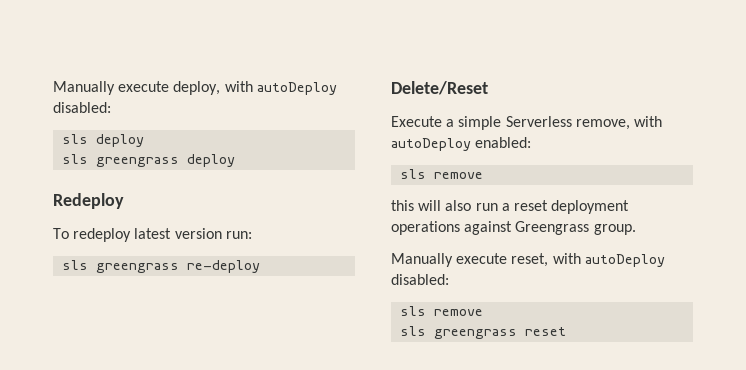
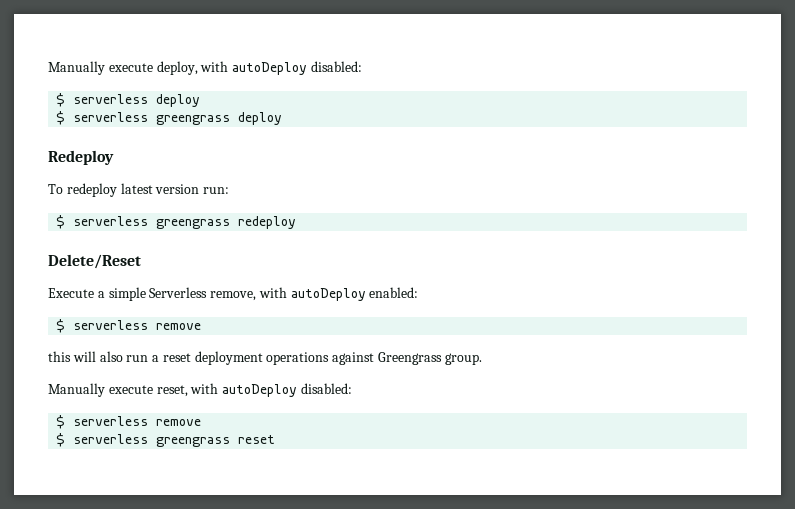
[62,134,145,147] [62,154,89,164] sls deploy // sls -> [56,93,201,107] [56,111,149,125] $ serverless deploy // $ serverless
[62,260,261,273] sls greengrass re-deploy -> [56,215,297,229] $ serverless greengrass redeploy
[400,169,427,179] sls -> [56,319,149,333] $ serverless
[400,306,484,316] [400,326,427,336] sls remove // sls -> [56,415,202,429] [56,433,149,447] $ serverless remove // $ serverless

